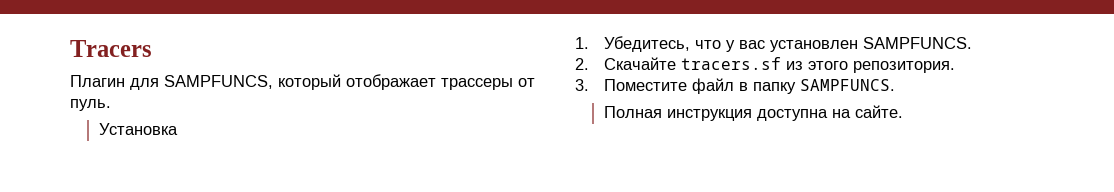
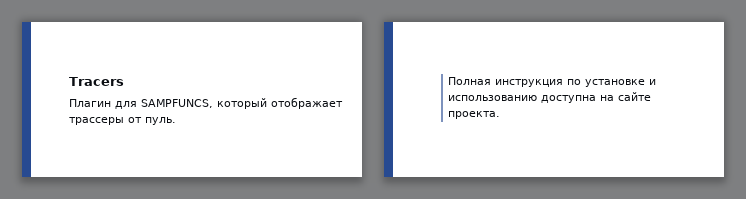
[98,123,178,135] [575,36,972,52] [575,57,955,73] [575,78,895,94] [603,105,903,121] Установка // 1. Убедитесь, что у вас установлен SAMPFUNCS. // 2. Скачайте tracers.sf из этого репозитория. // 3. Поместите файл в папку SAMPFUNCS. // Полная инструкция доступна на сайте. -> [448,77,657,87] [448,92,652,103] [448,111,501,119] Полная инструкция по установке и использованию доступна на сайте проекта.

